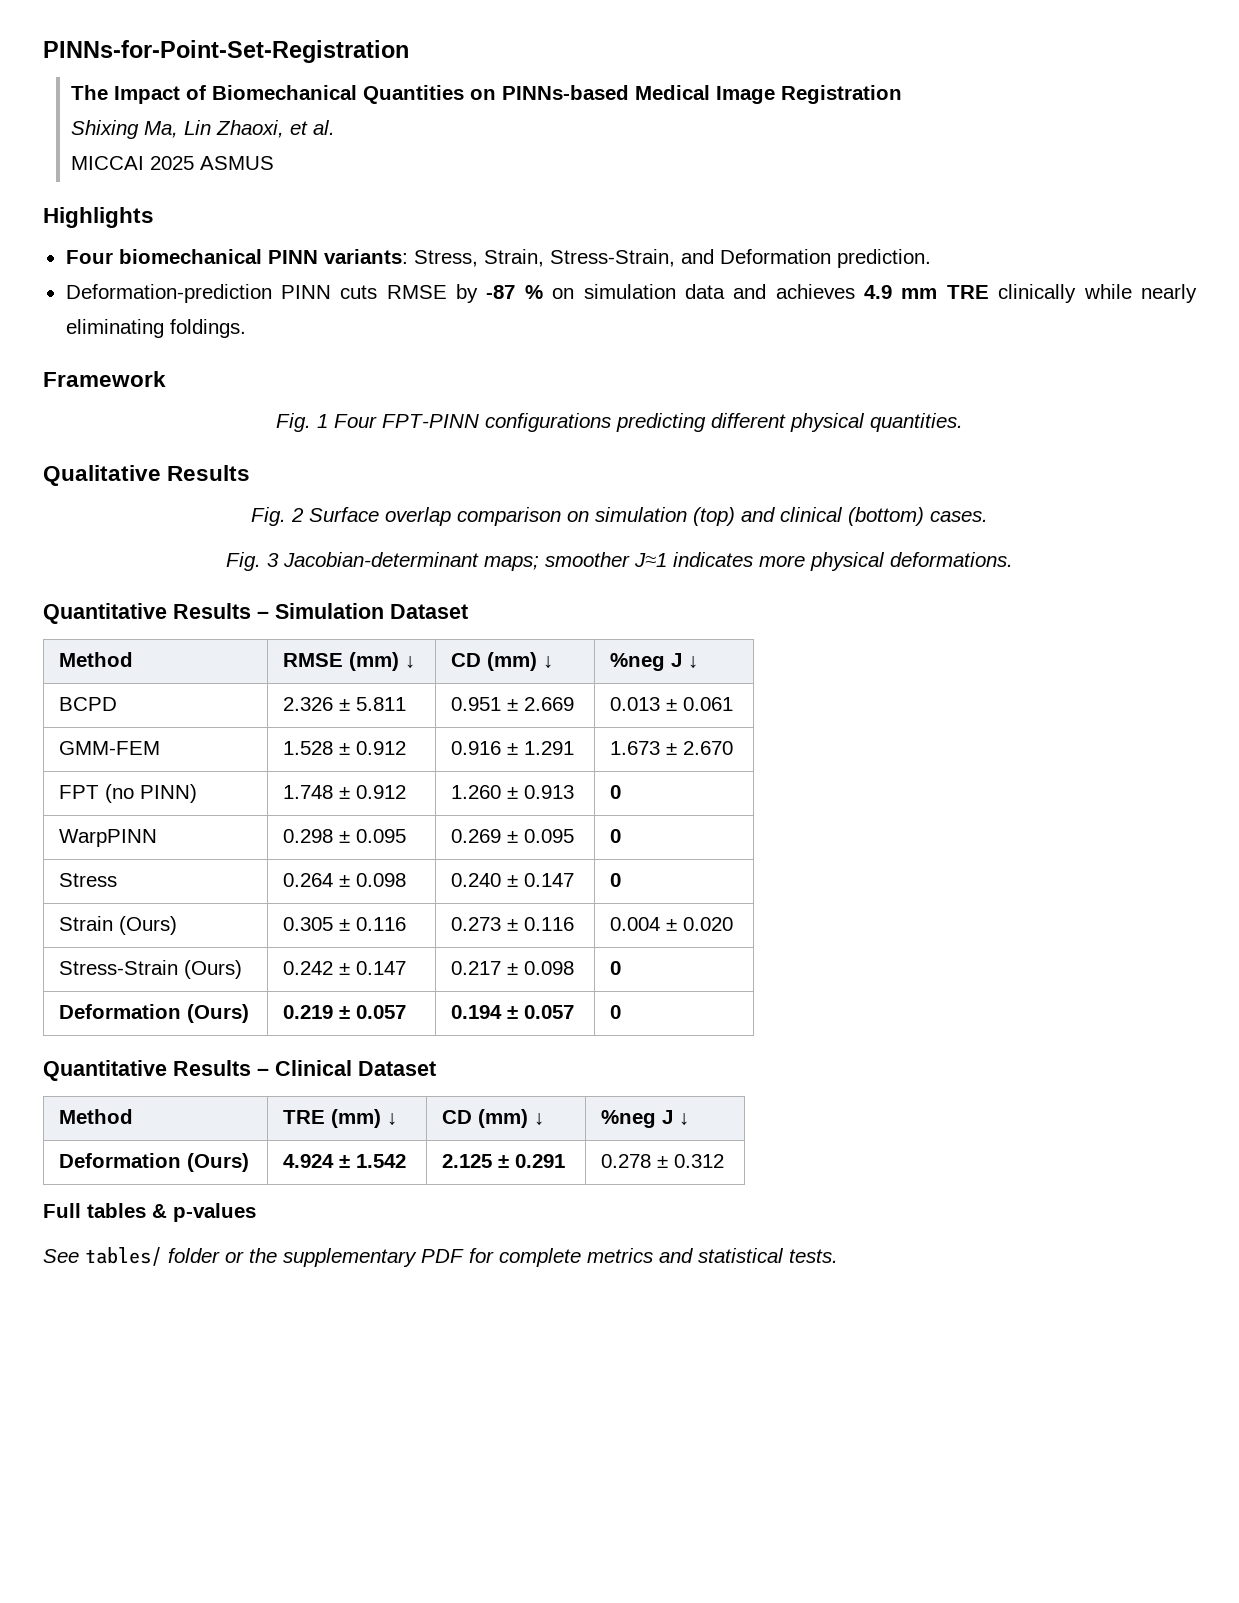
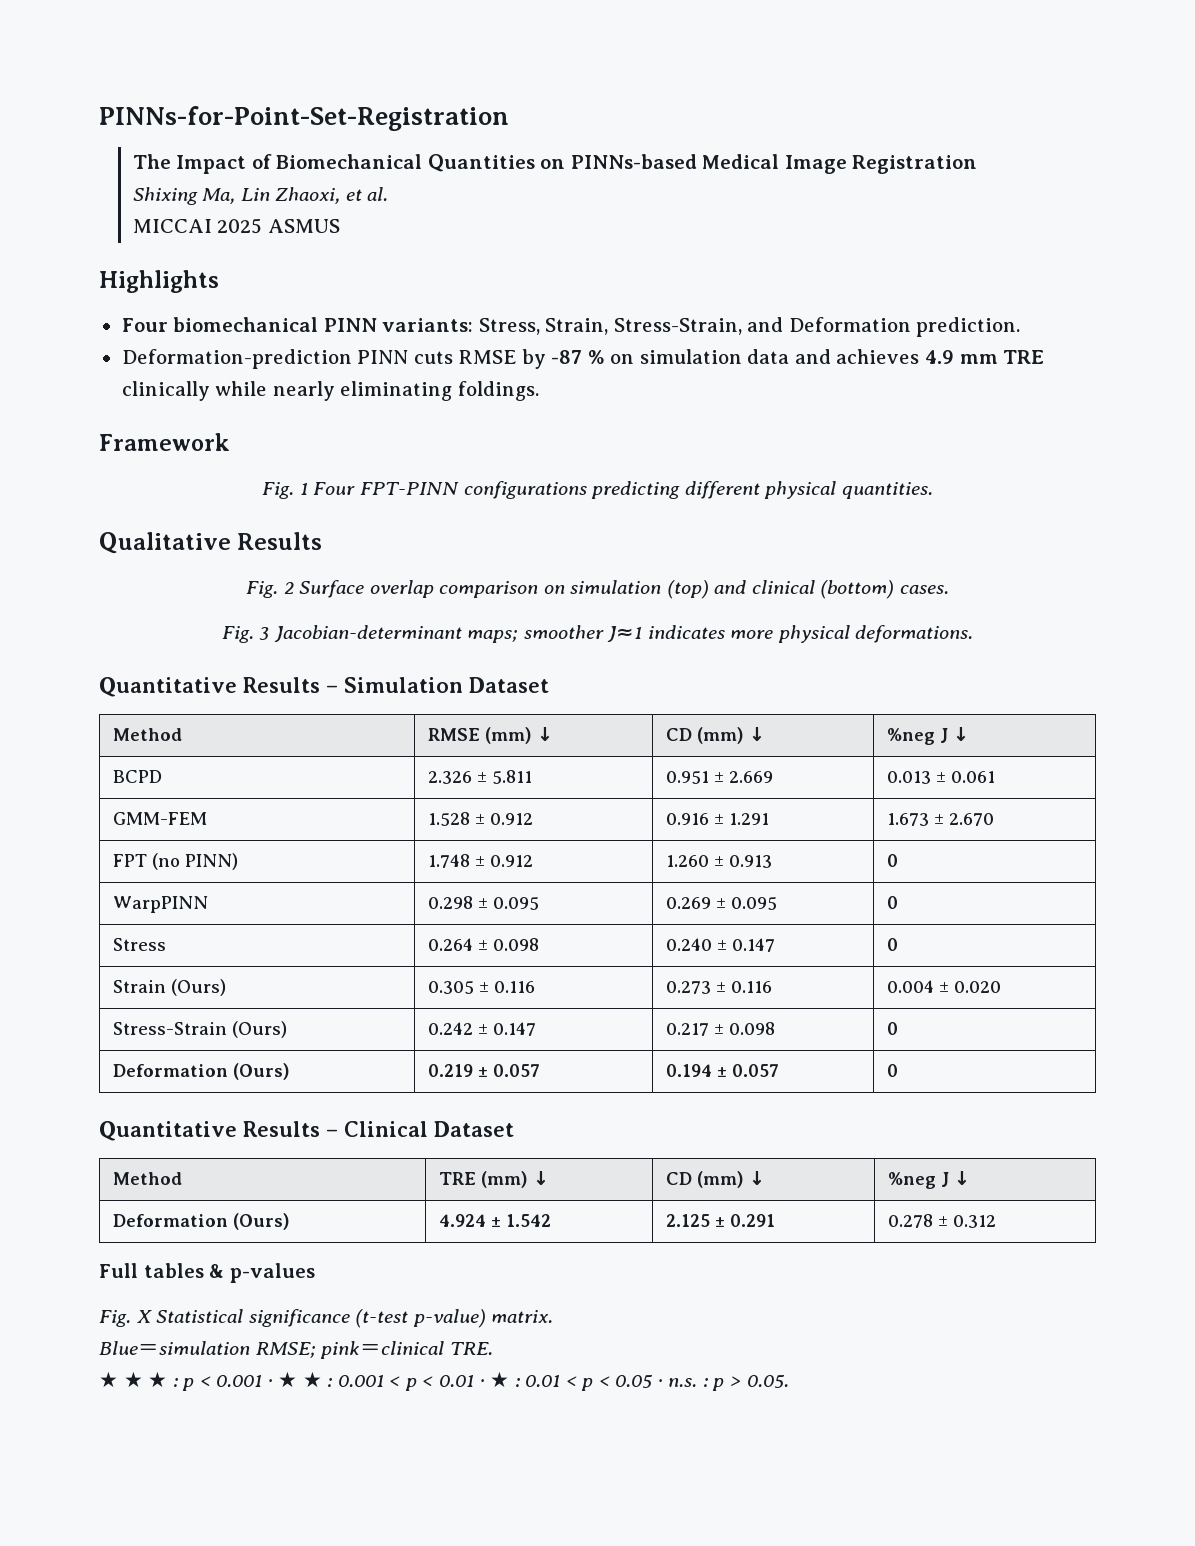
[43,1247,838,1267] See tables/ folder or the supplementary PDF for complete metrics and statistical tests. -> [99,1309,554,1328] [99,1341,493,1359] [99,1371,789,1391] Fig. X Statistical significance (t-test p-value) matrix. // Blue＝simulation RMSE; pink＝clinical TRE. // ★ ★ ★ : p < 0.001 · ★ ★ : 0.001 < p < 0.01 · ★ : 0.01 < p < 0.05 · n.s. : p > 0.05.

